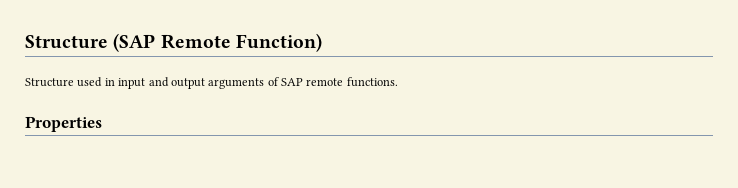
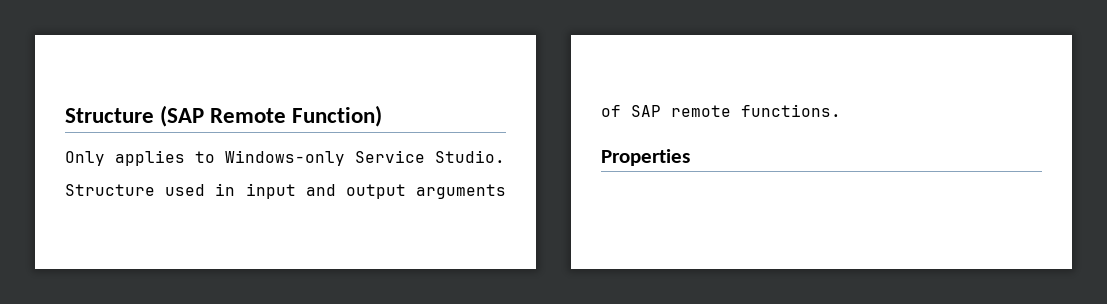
(322, 42) none -> [65,150,505,166] // Only applies to Windows-only Service Studio.

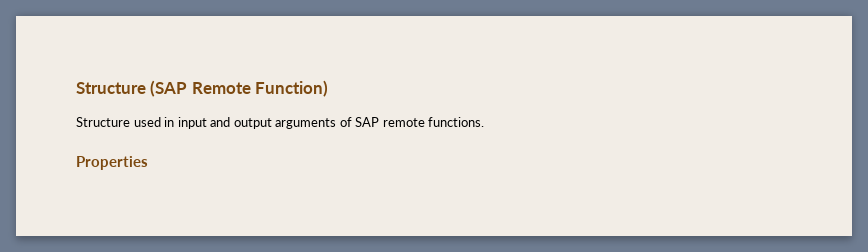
[65,150,505,166] // Only applies to Windows-only Service Studio. -> (329, 88) none

